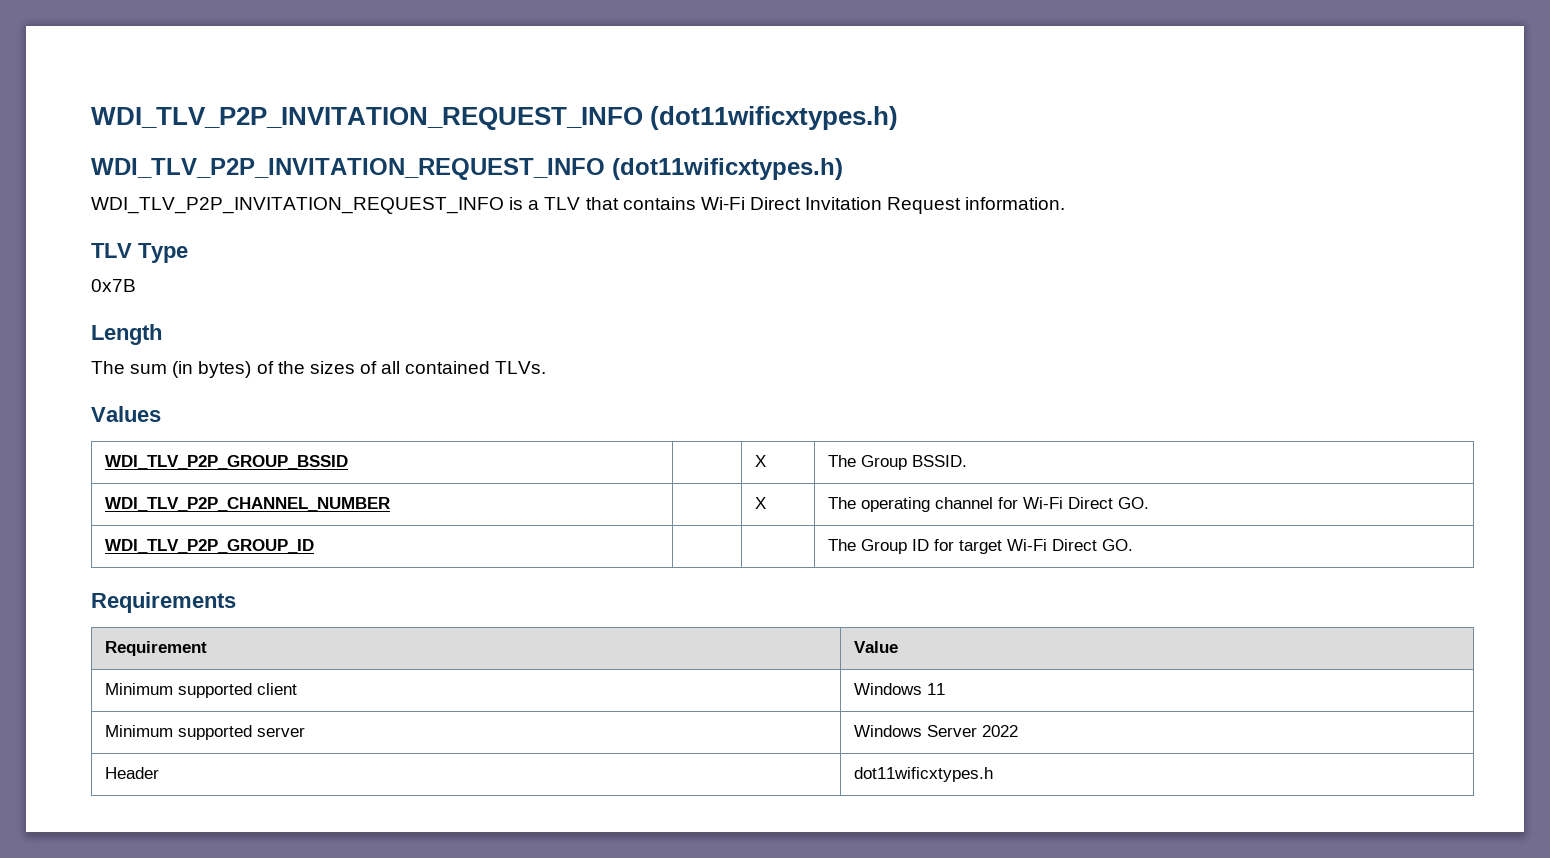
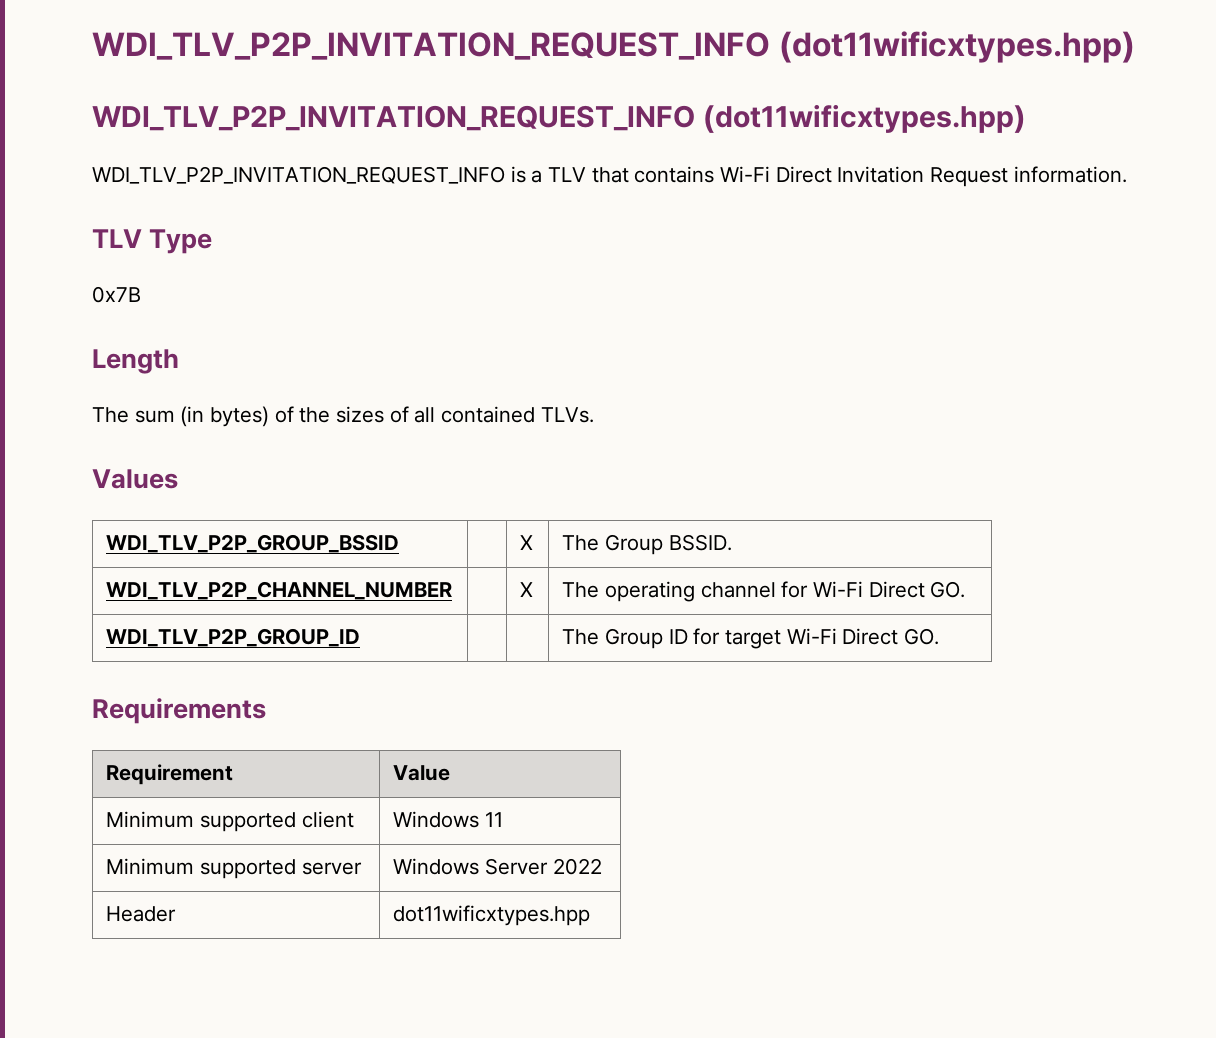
[91,106,899,130] [91,158,843,180] WDI_TLV_P2P_INVITATION_REQUEST_INFO (dot11wificxtypes.h) // WDI_TLV_P2P_INVITATION_REQUEST_INFO (dot11wificxtypes.h) -> [92,31,1135,63] [92,104,1026,133] WDI_TLV_P2P_INVITATION_REQUEST_INFO (dot11wificxtypes.hpp) // WDI_TLV_P2P_INVITATION_REQUEST_INFO (dot11wificxtypes.hpp)
[853,767,993,782] dot11wificxtypes.h -> [393,905,591,926] dot11wificxtypes.hpp

